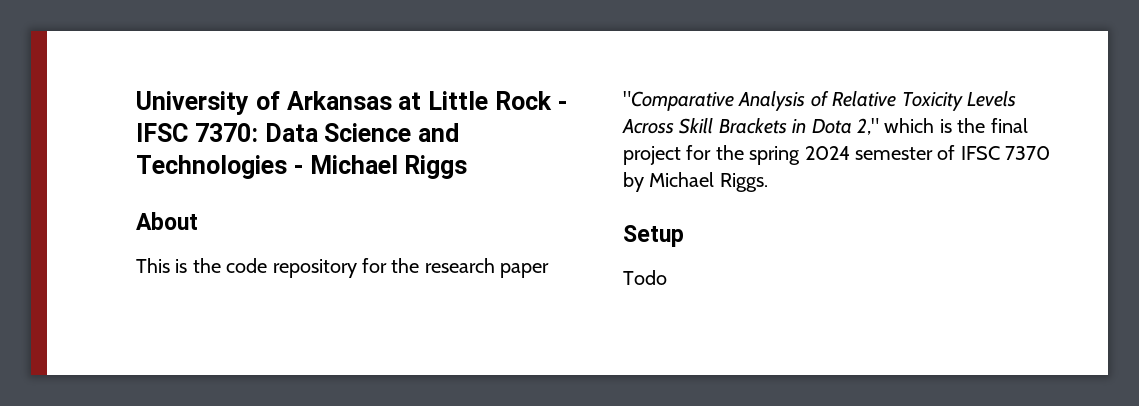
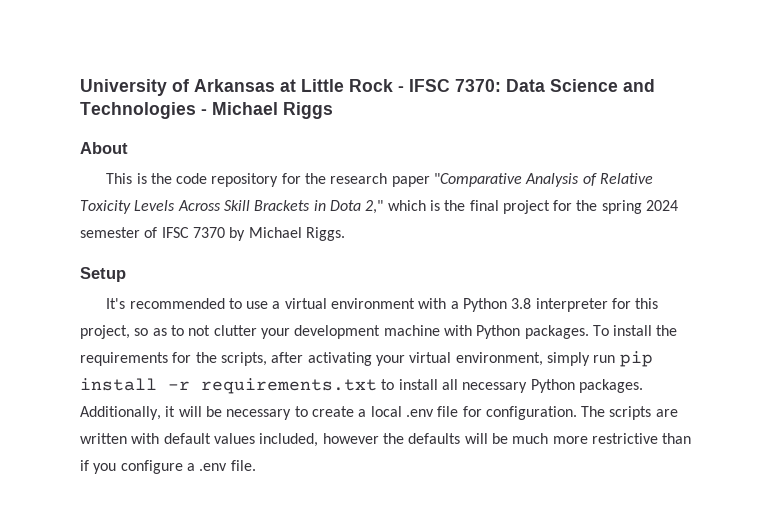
[623,270,667,285] Todo -> [106,298,659,312] [80,325,678,339] [80,351,653,367] [80,378,643,394] [80,406,678,420] [80,433,692,447] [80,460,256,474] It's recommended to use a virtual environment with a Python 3.8 interpreter for this project, so as to not clutter your development machine with Python packages. To install the requirements for the scripts, after activating your virtual environment, simply run pip install -r requirements.txt to install all necessary Python packages. Additionally, it will be necessary to create a local .env file for configuration. The scripts are written with default values included, however the defaults will be much more restrictive than if you configure a .env file.

